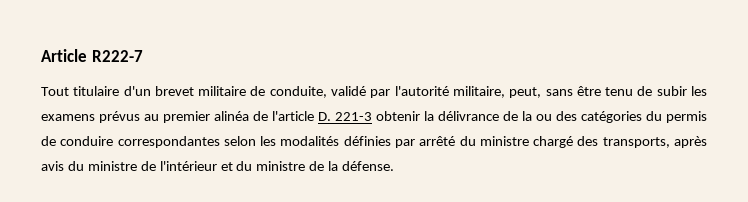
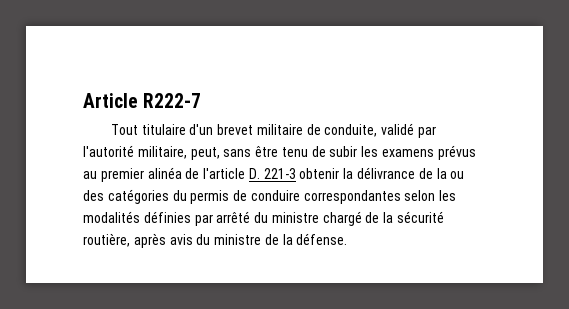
[577,136,670,148] des transports, -> [365,211,445,223] [83,233,130,247] de la sécurité routière,
[159,161,325,171] l'intérieur et du ministre de -> (279, 239) none

